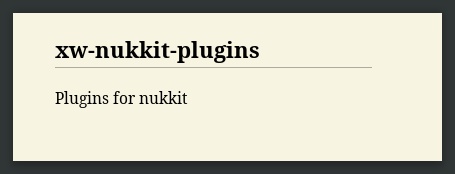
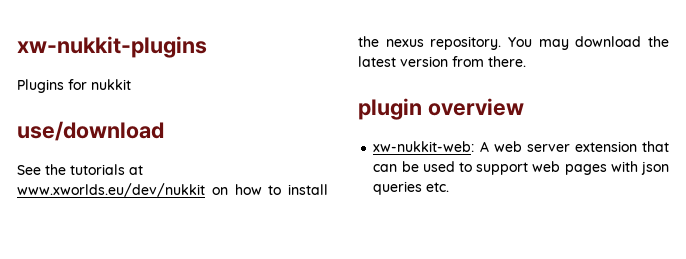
(189, 97) none -> [17,121,164,141] [17,164,143,175] [17,183,328,197] [358,36,669,50] [358,56,526,67] [358,98,524,120] [373,141,669,152] [373,161,669,175] [373,181,450,195] // use/download // See the tutorials at www.xworlds.eu/dev/nukkit on how to install the nexus repository. You may download the latest version from there. // plugin overview // xw-nukkit-web: A web server extension that can be used to support web pages with json queries etc.

